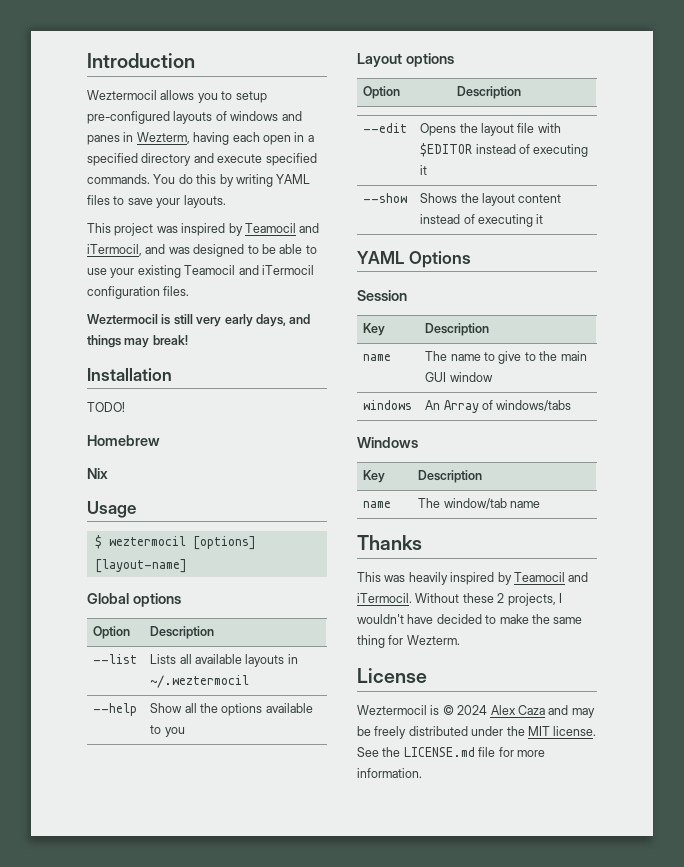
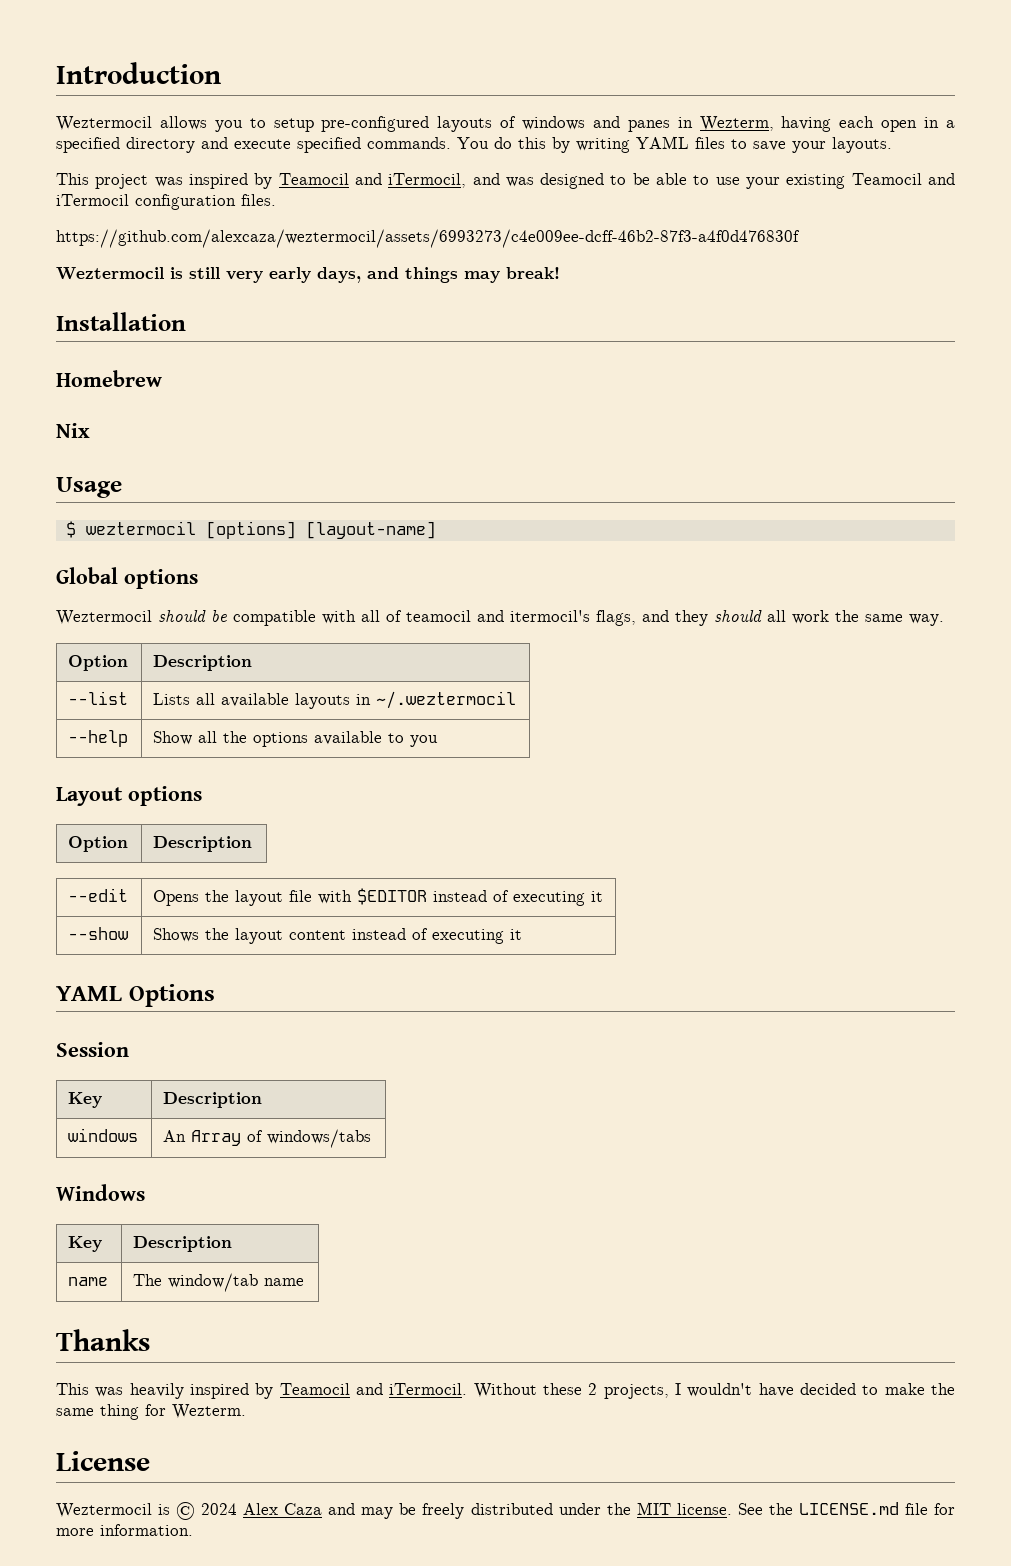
(190, 291) none -> [56,229,800,248] // https://github.com/alexcaza/weztermocil/assets/6993273/c4e009ee-dcff-46b2-87f3-a4f0d476830f
[87,402,125,412] // TODO! -> (186, 321) none
(181, 600) none -> [56,610,944,626] // Weztermocil should be compatible with all of teamocil and itermocil's flags, and they should all work the same way.
[363,354,392,361] [425,351,587,364] [425,372,493,382] // name | The name to give to the main GUI window -> (263, 1100) none

